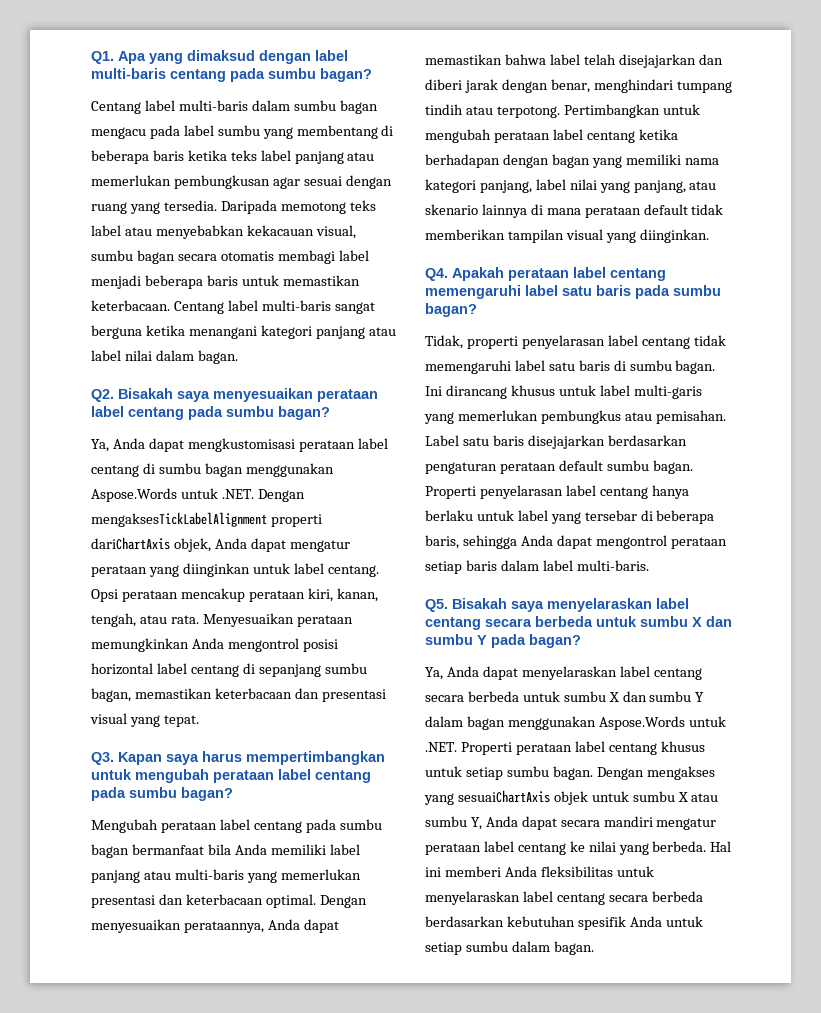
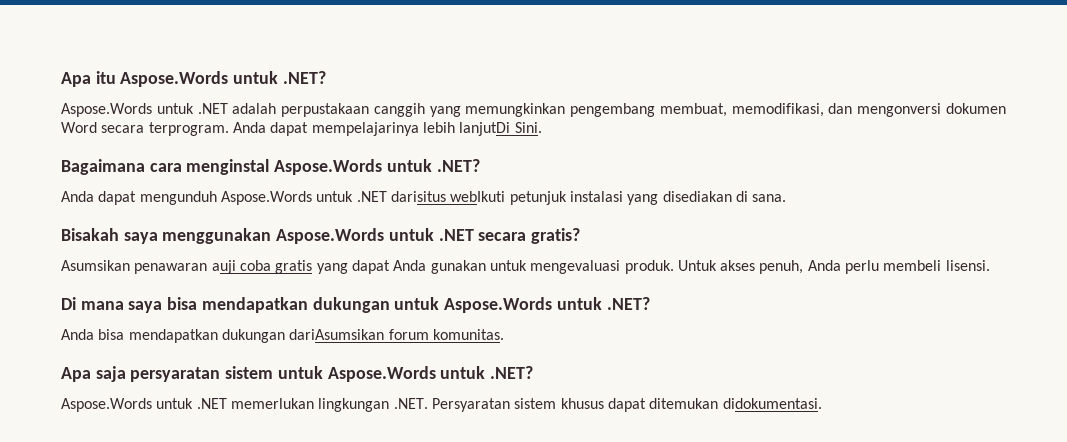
[91,50,348,64] [91,68,372,82] [91,100,378,114] [91,125,394,139] [91,150,375,164] [91,175,392,189] [91,200,376,214] [91,225,356,239] [91,250,369,264] [91,275,360,289] [91,300,375,314] [91,325,396,339] [91,350,238,364] [91,388,378,402] [91,406,330,420] [91,438,388,452] [91,463,334,477] [91,488,305,502] [91,512,322,527] [91,537,350,552] [91,563,379,577] [91,588,378,602] [91,613,353,627] [91,638,338,652] [91,663,367,677] [91,688,386,702] [90,713,199,727] [91,751,385,765] [91,769,371,783] [91,787,233,801] [91,819,382,833] [91,844,360,858] [91,869,361,883] [91,894,367,908] [91,919,339,933] [425,54,723,68] [425,79,732,93] [425,104,700,118] [425,129,678,143] [425,154,719,168] [425,179,717,193] [425,204,724,218] [425,229,709,243] [425,267,666,281] [425,285,721,299] [425,303,477,317] [425,335,726,349] [425,360,716,374] [425,385,702,399] [424,410,726,424] [425,435,687,449] [425,460,693,474] [425,485,689,499] [425,510,715,524] [425,535,727,549] [425,560,649,574] [425,598,689,612] [425,616,732,630] [425,634,581,648] [425,666,702,680] [425,691,705,702] [425,716,726,730] [425,741,705,755] [425,766,715,780] [424,790,719,805] [425,816,717,830] [425,841,732,855] [425,866,654,877] [425,891,703,905] [425,916,703,930] [425,941,594,955] Q1. Apa yang dimaksud dengan label multi-baris centang pada sumbu bagan? // Centang label multi-baris dalam sumbu bagan mengacu pada label sumbu yang membentang di beberapa baris ketika teks label panjang atau memerlukan pembungkusan agar sesuai dengan ruang yang tersedia. Daripada memotong teks label atau menyebabkan kekacauan visual, sumbu bagan secara otomatis membagi label menjadi beberapa baris untuk memastikan keterbacaan. Centang label multi-baris sangat berguna ketika menangani kategori panjang atau label nilai dalam bagan. // Q2. Bisakah saya menyesuaikan perataan label centang pada sumbu bagan? // Ya, Anda dapat mengkustomisasi perataan label centang di sumbu bagan menggunakan Aspose.Words untuk .NET. Dengan mengaksesTickLabelAlignment properti dariChartAxis objek, Anda dapat mengatur perataan yang diinginkan untuk label centang. Opsi perataan mencakup perataan kiri, kanan, tengah, atau rata. Menyesuaikan perataan memungkinkan Anda mengontrol posisi horizontal label centang di sepanjang sumbu bagan, memastikan keterbacaan dan presentasi visual yang tepat. // Q3. Kapan saya harus mempertimbangkan untuk mengubah perataan label centang pada sumbu bagan? // Mengubah perataan label centang pada sumbu bagan bermanfaat bila Anda memiliki label panjang atau multi-baris yang memerlukan presentasi dan keterbacaan optimal. Dengan menyesuaikan perataannya, Anda dapat memastikan bahwa label telah disejajarkan dan diberi jarak dengan benar, menghindari tumpang tindih atau terpotong. Pertimbangkan untuk mengubah perataan label centang ketika berhadapan dengan bagan yang memiliki nama kategori panjang, label nilai yang panjang, atau skenario lainnya di mana perataan default tidak memberikan tampilan visual yang diinginkan. // Q4. Apakah perataan label centang memengaruhi label satu baris pada sumbu bagan? // Tidak, properti penyelarasan label centang tidak memengaruhi label satu baris di sumbu bagan. Ini dirancang khusus untuk label multi-garis yang memerlukan pembungkus atau pemisahan. Label satu baris disejajarkan berdasarkan pengaturan perataan default sumbu bagan. Properti penyelarasan label centang hanya berlaku untuk label yang tersebar di beberapa baris, sehingga Anda dapat mengontrol perataan setiap baris dalam label multi-baris. // Q5. Bisakah saya menyelaraskan label centang secara berbeda untuk sumbu X dan sumbu Y pada bagan? // Ya, Anda dapat menyelaraskan label centang secara berbeda untuk sumbu X dan sumbu Y dalam bagan menggunakan Aspose.Words untuk .NET. Properti perataan label centang khusus untuk setiap sumbu bagan. Dengan mengakses yang sesuaiChartAxis objek untuk sumbu X atau sumbu Y, Anda dapat secara mandiri mengatur perataan label centang ke nilai yang berbeda. Hal ini memberi Anda fleksibilitas untuk menyelaraskan label centang secara berbeda berdasarkan kebutuhan spesifik Anda untuk setiap sumbu dalam bagan. -> [61,71,326,87] [61,103,1006,117] [61,122,542,136] [61,159,480,175] [61,191,787,205] [61,228,581,244] [61,260,990,274] [61,297,650,313] [61,329,504,343] [61,366,534,382] [61,398,822,412] Apa itu Aspose.Words untuk .NET? // Aspose.Words untuk .NET adalah perpustakaan canggih yang memungkinkan pengembang membuat, memodifikasi, dan mengonversi dokumen Word secara terprogram. Anda dapat mempelajarinya lebih lanjutDi Sini. // Bagaimana cara menginstal Aspose.Words untuk .NET? // Anda dapat mengunduh Aspose.Words untuk .NET darisitus webIkuti petunjuk instalasi yang disediakan di sana. // Bisakah saya menggunakan Aspose.Words untuk .NET secara gratis? // Asumsikan penawaran auji coba gratis yang dapat Anda gunakan untuk mengevaluasi produk. Untuk akses penuh, Anda perlu membeli lisensi. // Di mana saya bisa mendapatkan dukungan untuk Aspose.Words untuk .NET? // Anda bisa mendapatkan dukungan dariAsumsikan forum komunitas. // Apa saja persyaratan sistem untuk Aspose.Words untuk .NET? // Aspose.Words untuk .NET memerlukan lingkungan .NET. Persyaratan sistem khusus dapat ditemukan didokumentasi.

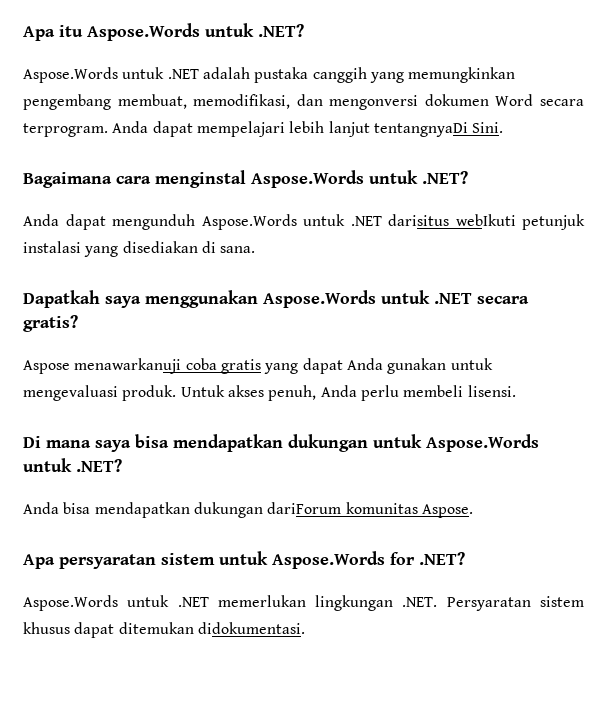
[281,103,370,117] perpustakaan -> [254,67,309,83] pustaka
[311,122,511,136] mempelajarinya lebih lanjutDi -> [196,121,468,137] mempelajari lebih lanjut tentangnyaDi
[61,228,119,241] Bisakah -> [23,290,100,308] Dapatkah
[61,260,236,274] Asumsikan penawaran auji -> [23,358,182,374] Aspose menawarkanuji
[289,329,504,340] [61,366,126,382] dariAsumsikan forum komunitas. // Apa saja -> [267,502,473,518] [23,554,55,569] dariForum komunitas Aspose. // Apa
[440,366,486,379] untuk -> [390,552,415,565] for

